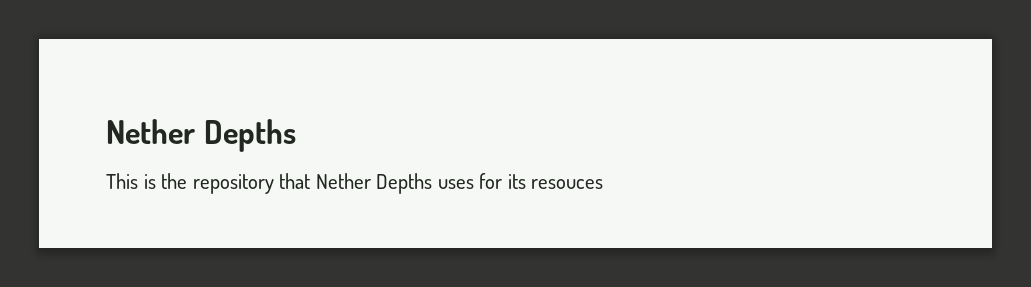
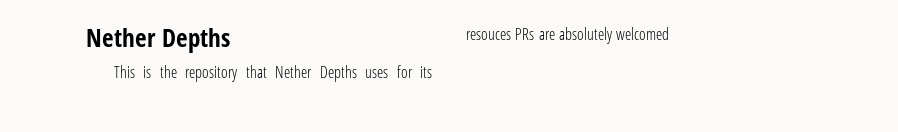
(604, 184) none -> [515,27,670,44] PRs are absolutely welcomed

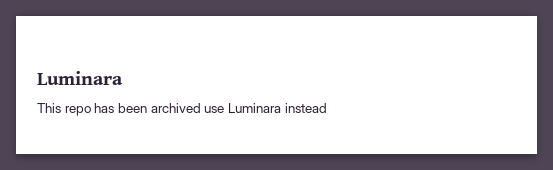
[86,28,230,53] Nether Depths -> [37,71,123,85] Luminara
[143,65,433,82] [466,27,670,44] is the repository that Nether Depths uses for its resouces PRs are absolutely welcomed -> [64,103,327,116] repo has been archived use Luminara instead

